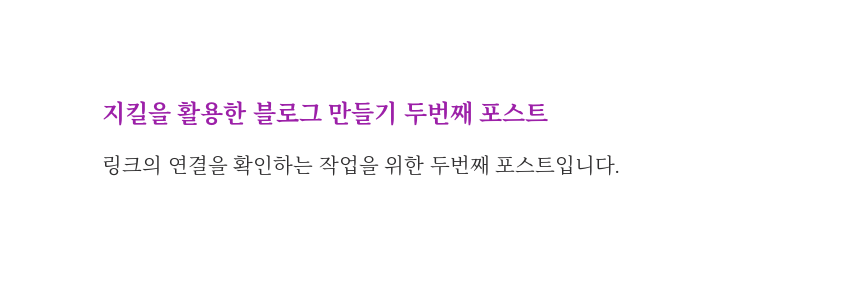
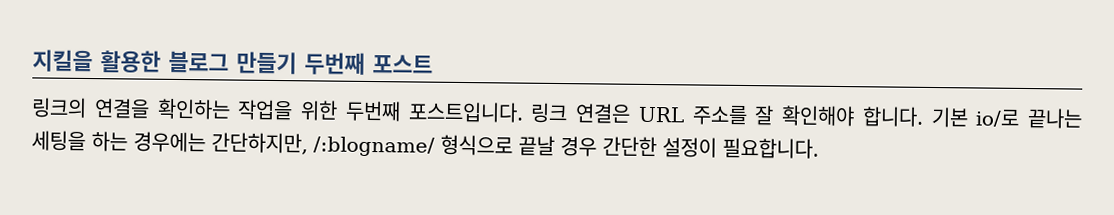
(620, 165) none -> [530,102,1083,129] [31,130,819,159] 링크 연결은 URL 주소를 잘 확인해야 합니다. 기본 io/로 끝나는 세팅을 하는 경우에는 간단하지만, /:blogname/ 형식으로 끝날 경우 간단한 설정이 필요합니다.

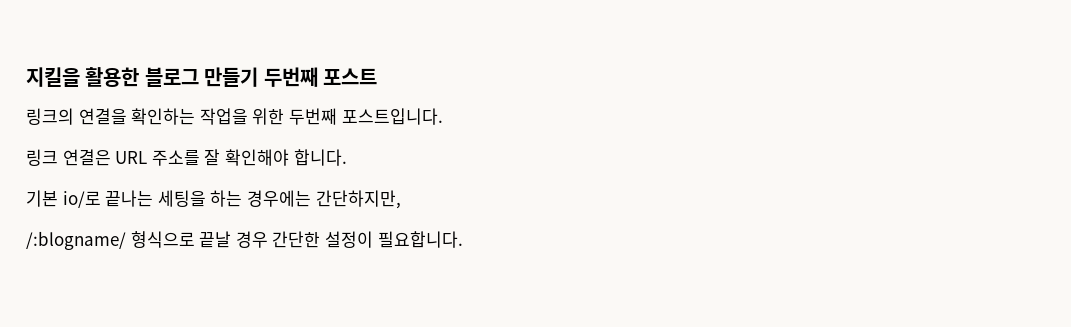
(524, 112) none -> (443, 116) //
(924, 116) none -> (347, 157) //
(308, 143) none -> (401, 199) //

